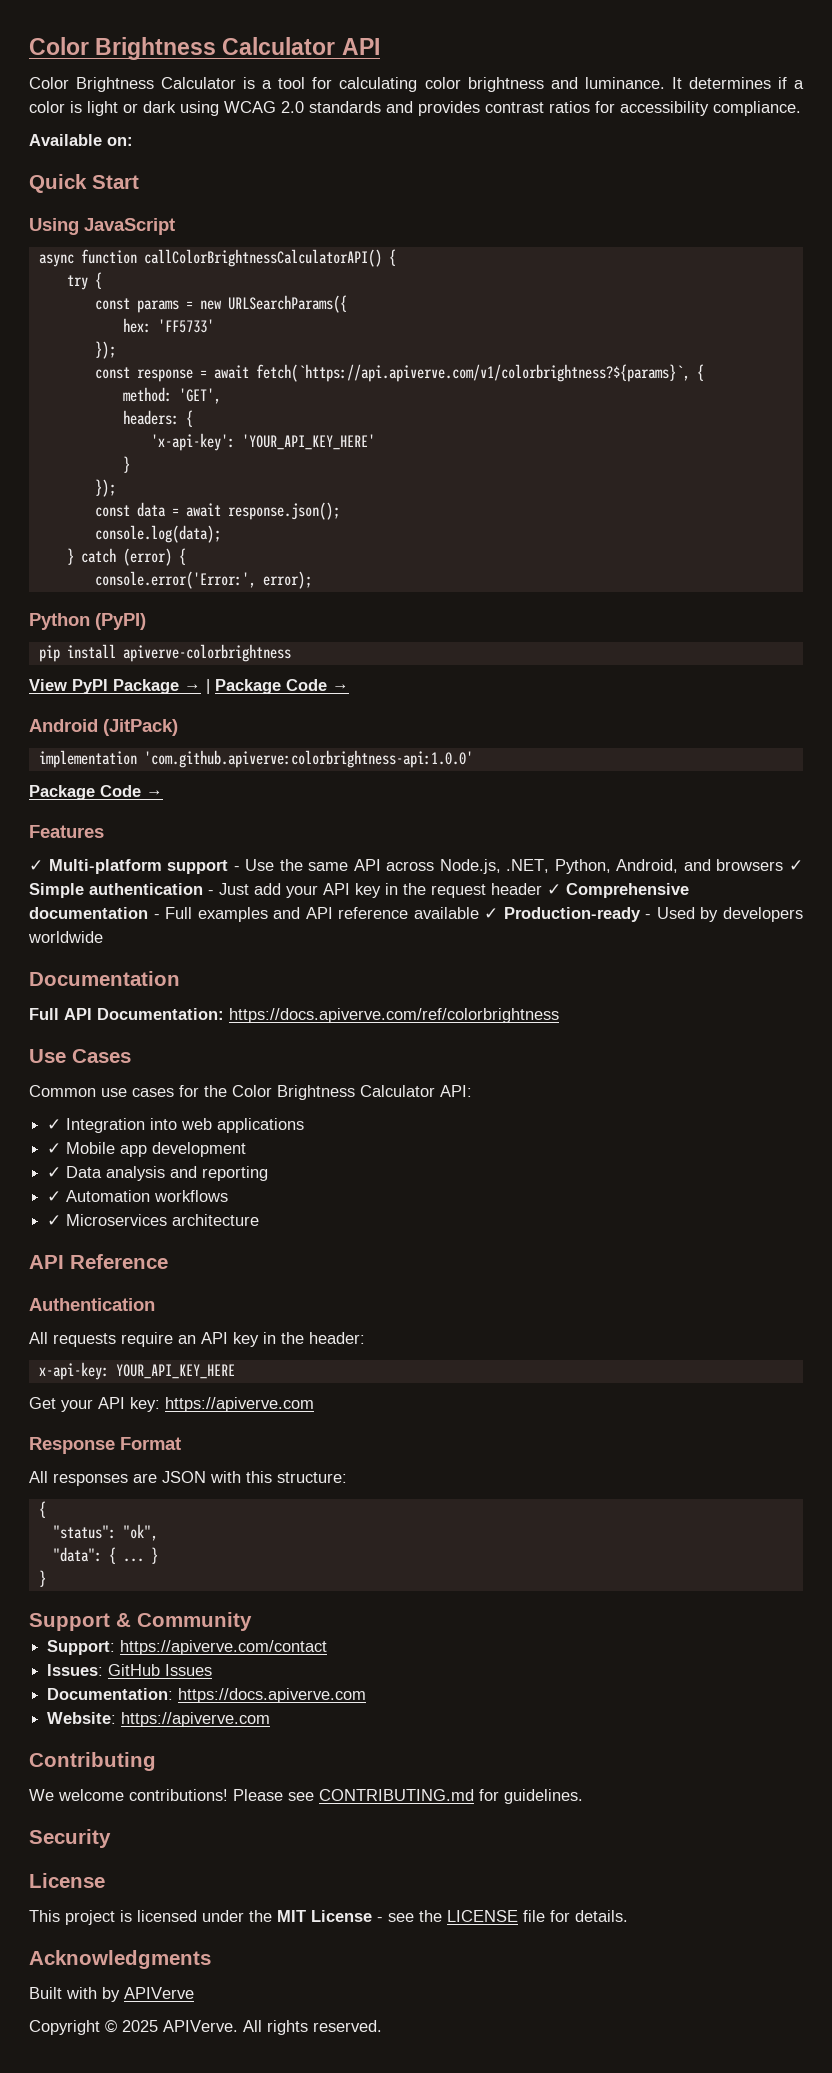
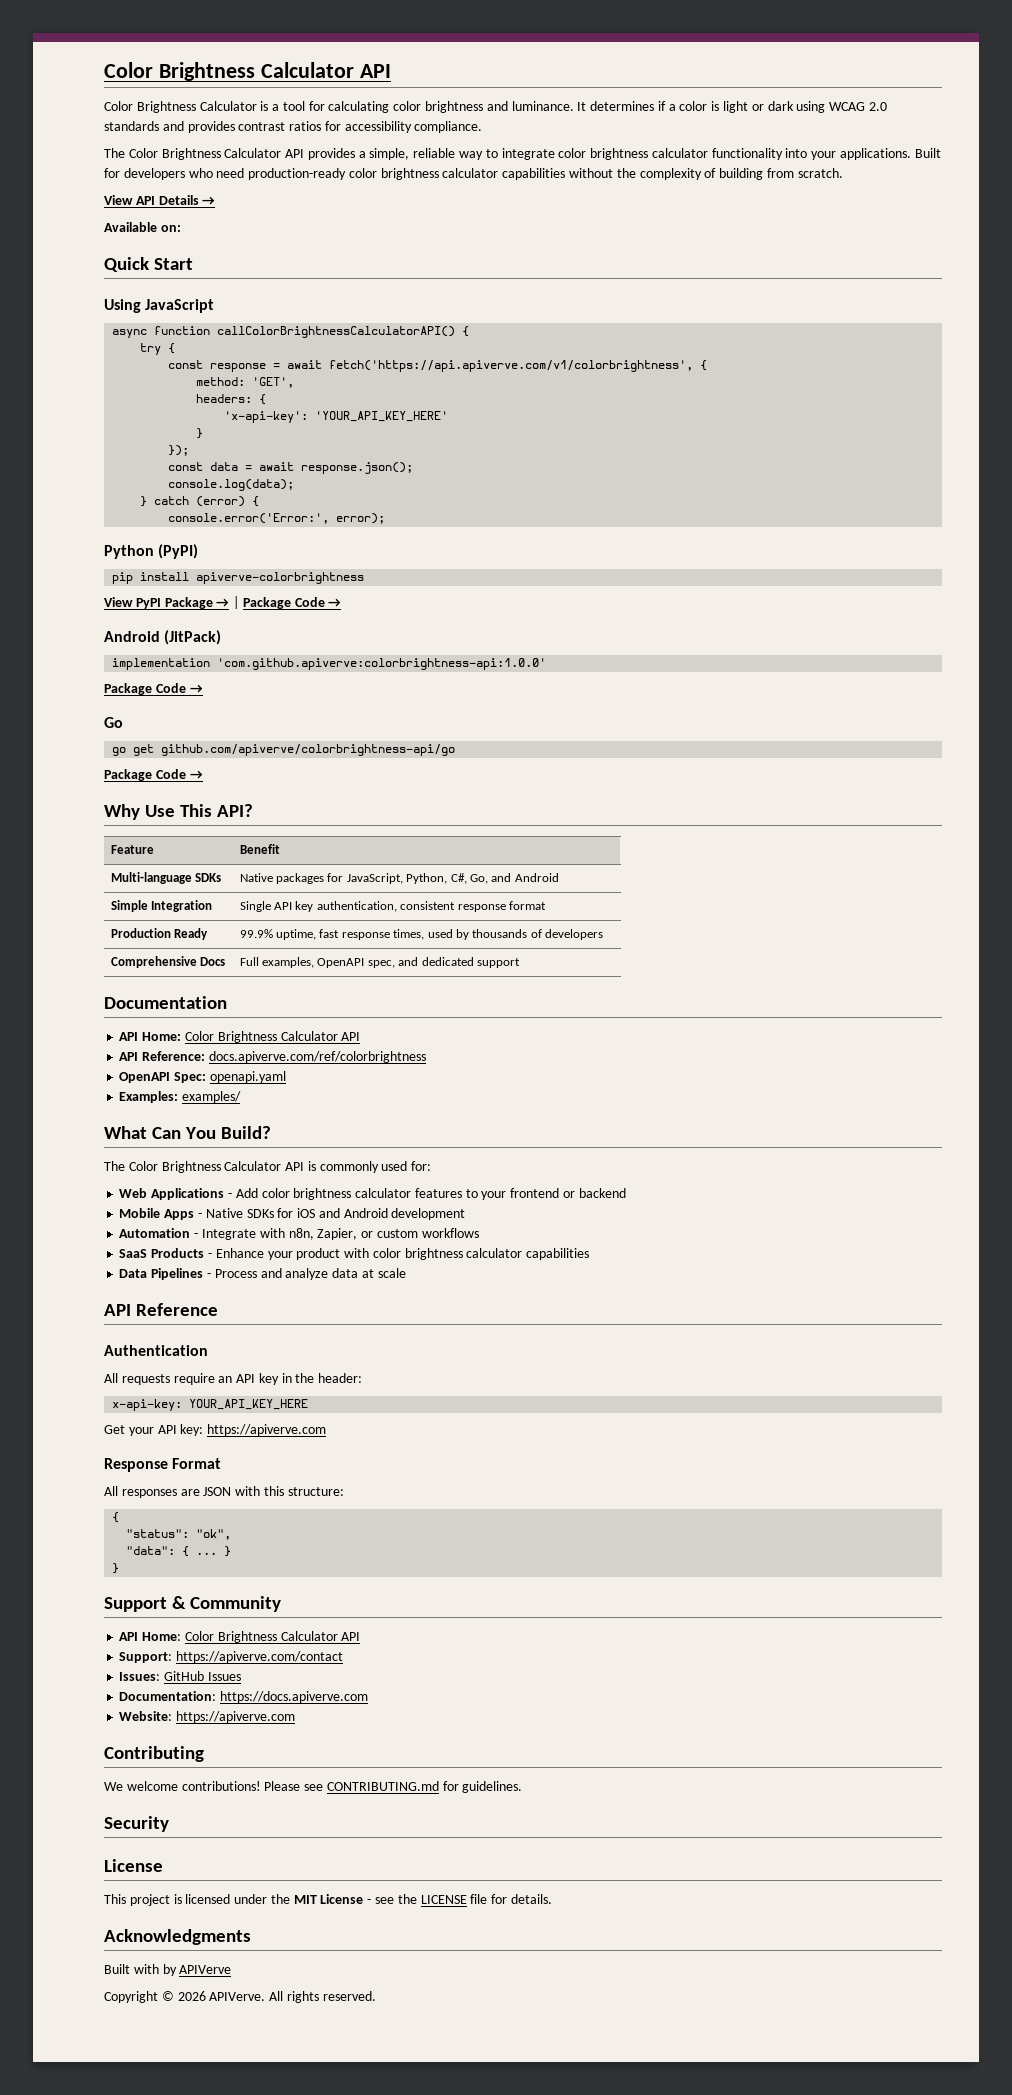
(801, 108) none -> [104,148,941,160] [104,168,843,180] [104,195,216,205] // The Color Brightness Calculator API provides a simple, reliable way to integrate color brightness calculator functionality into your applications. Built for developers who need production-ready color brightness calculator capabilities without the complexity of building from scratch. // View API Details →
[94,295,347,313] [122,318,214,333] [94,341,116,359] // const params = new URLSearchParams({ // hex: 'FF5733' // }); -> (176, 348) none
[255,364,690,382] fetch(`https://api.apiverve.com/v1/colorbrightness?${params}`, -> [329,360,694,372] fetch('https://api.apiverve.com/v1/colorbrightness',
[29,825,104,838] [29,859,803,874] [29,883,689,898] [29,907,804,922] [28,931,103,943] [29,971,180,986] [29,1008,559,1023] [29,1049,131,1063] [29,1085,472,1100] [47,1118,305,1133] [47,1142,247,1157] [47,1166,269,1181] [47,1190,229,1202] [47,1214,260,1226] Features // ✓ Multi-platform support - Use the same API across Node.js, .NET, Python, Android, and browsers ✓ Simple authentication - Just add your API key in the request header ✓ Comprehensive documentation - Full examples and API reference available ✓ Production-ready - Used by developers worldwide // Documentation // Full API Documentation: https://docs.apiverve.com/ref/colorbrightness // Use Cases // Common use cases for the Color Brightness Calculator API: // ✓ Integration into web applications // ✓ Mobile app development // ✓ Data analysis and reporting // ✓ Automation workflows // ✓ Microservices architecture -> [104,717,123,728] [112,744,456,756] [104,769,203,781] [104,804,254,820] [110,845,154,854] [239,844,280,854] [110,872,222,884] [239,873,559,884] [110,900,213,912] [239,901,546,912] [110,928,209,940] [239,929,604,940] [110,956,226,968] [239,957,520,968] [104,996,227,1009] [119,1031,361,1043] [119,1051,426,1063] [119,1071,286,1083] [119,1091,242,1103] [104,1126,272,1139] [104,1161,432,1173] [119,1188,626,1200] [119,1208,466,1220] [119,1228,479,1240] [119,1248,590,1260] [119,1268,406,1280] Go // go get github.com/apiverve/colorbrightness-api/go // Package Code → // Why Use This API? // Feature | Benefit // Multi-language SDKs | Native packages for JavaScript, Python, C#, Go, and Android // Simple Integration | Single API key authentication, consistent response format // Production Ready | 99.9% uptime, fast response times, used by thousands of developers // Comprehensive Docs | Full examples, OpenAPI spec, and dedicated support // Documentation // API Home: Color Brightness Calculator API // API Reference: docs.apiverve.com/ref/colorbrightness // OpenAPI Spec: openapi.yaml // Examples: examples/ // What Can You Build? // The Color Brightness Calculator API is commonly used for: // Web Applications - Add color brightness calculator features to your frontend or backend // Mobile Apps - Native SDKs for iOS and Android development // Automation - Integrate with n8n, Zapier, or custom workflows // SaaS Products - Enhance your product with color brightness calculator capabilities // Data Pipelines - Process and analyze data at scale
(252, 1621) none -> [119,1631,361,1643] // API Home: Color Brightness Calculator API
[122,2020,158,2032] 2025 -> [177,1991,206,2001] 2026

